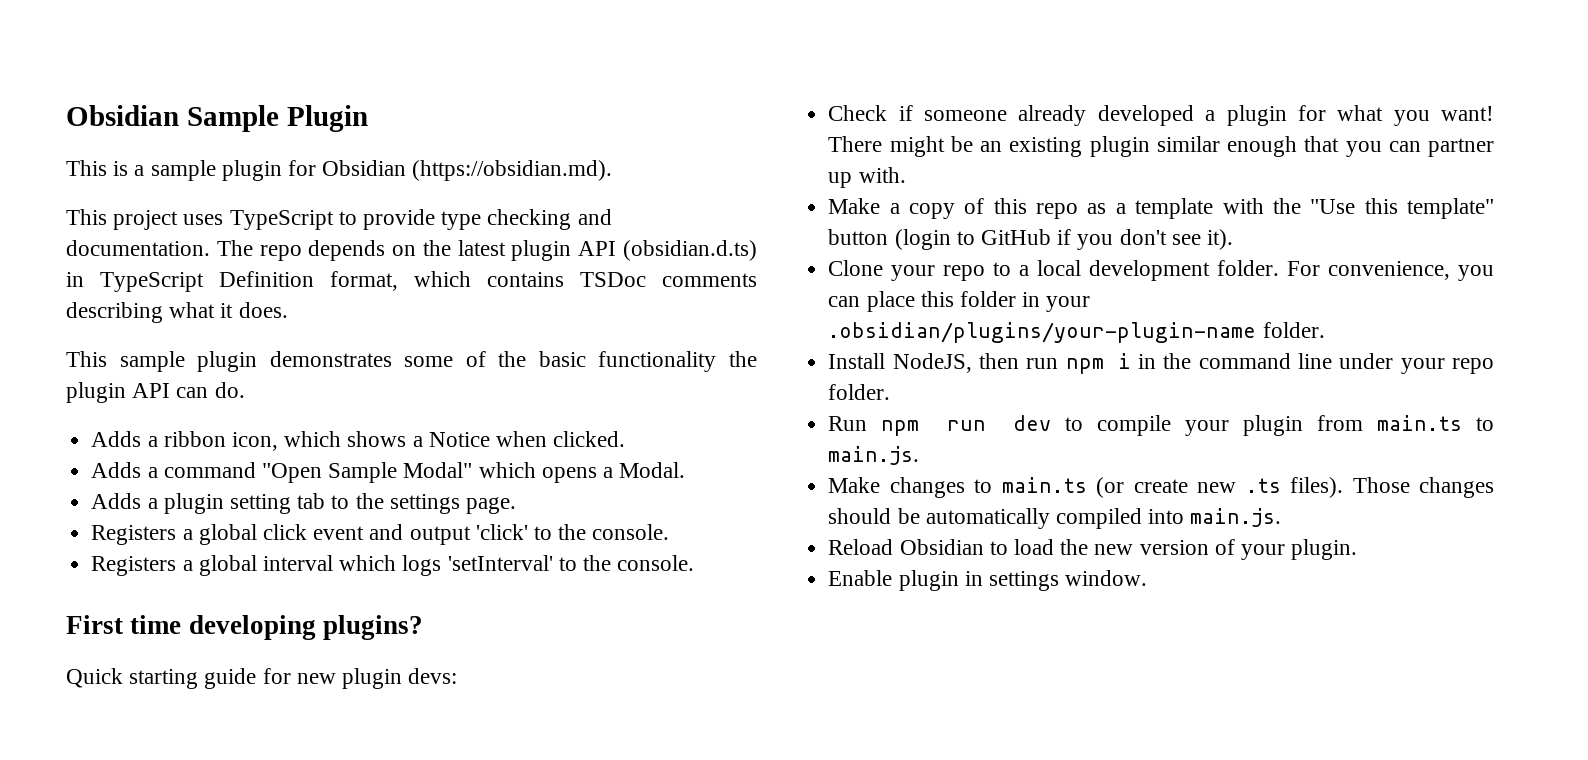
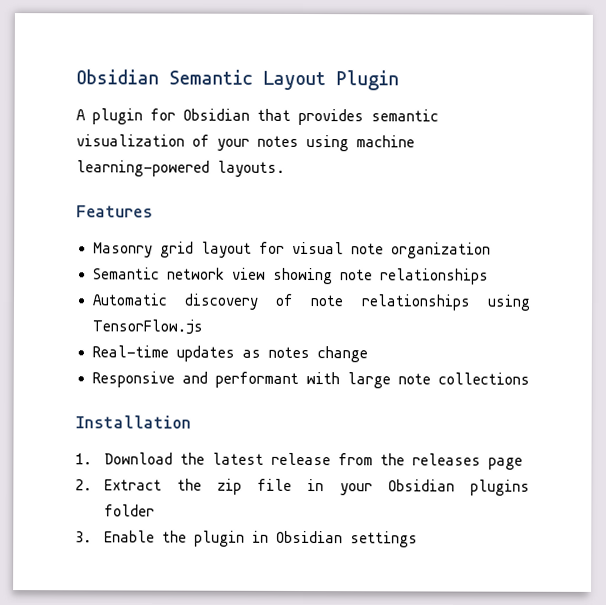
[66,105,279,132] Obsidian Sample -> [76,69,326,91] Obsidian Semantic Layout
[66,160,613,181] [66,209,612,230] [66,240,757,261] [66,271,757,292] [66,302,288,323] [66,351,757,372] [66,382,245,403] [91,431,626,451] [91,462,686,483] [91,493,516,514] [91,524,670,545] [91,555,695,576] [66,615,423,640] [66,668,458,689] [828,105,1494,126] [828,136,1494,157] [828,167,906,188] [828,198,1494,219] [828,229,1233,250] [828,260,1494,281] [828,291,1091,312] [828,322,1325,343] [828,353,1494,374] [828,384,891,400] [828,415,1494,436] [828,446,920,465] [828,477,1495,498] [828,508,1282,529] [828,539,1358,560] [828,570,1148,591] This is a sample plugin for Obsidian (https://obsidian.md). // This project uses TypeScript to provide type checking and documentation. The repo depends on the latest plugin API (obsidian.d.ts) in TypeScript Definition format, which contains TSDoc comments describing what it does. // This sample plugin demonstrates some of the basic functionality the plugin API can do. // Adds a ribbon icon, which shows a Notice when clicked. // Adds a command "Open Sample Modal" which opens a Modal. // Adds a plugin setting tab to the settings page. // Registers a global click event and output 'click' to the console. // Registers a global interval which logs 'setInterval' to the console. // First time developing plugins? // Quick starting guide for new plugin devs: // Check if someone already developed a plugin for what you want! There might be an existing plugin similar enough that you can partner up with. // Make a copy of this repo as a template with the "Use this template" button (login to GitHub if you don't see it). // Clone your repo to a local development folder. For convenience, you can place this folder in your .obsidian/plugins/your-plugin-name folder. // Install NodeJS, then run npm i in the command line under your repo folder. // Run npm run dev to compile your plugin from main.ts to main.js. // Make changes to main.ts (or create new .ts files). Those changes should be automatically compiled into main.js. // Reload Obsidian to load the new version of your plugin. // Enable plugin in settings window. -> [76,108,439,126] [76,134,415,152] [76,160,285,177] [76,205,153,218] [92,241,491,259] [92,267,489,285] [91,293,531,311] [91,319,203,335] [91,345,368,363] [91,371,530,389] [75,415,191,429] [75,452,523,470] [75,478,530,496] [103,504,155,517] [75,530,418,548] A plugin for Obsidian that provides semantic visualization of your notes using machine learning-powered layouts. // Features // Masonry grid layout for visual note organization // Semantic network view showing note relationships // Automatic discovery of note relationships using TensorFlow.js // Real-time updates as notes change // Responsive and performant with large note collections // Installation // 1. Download the latest release from the releases page // 2. Extract the zip file in your Obsidian plugins folder // 3. Enable the plugin in Obsidian settings

